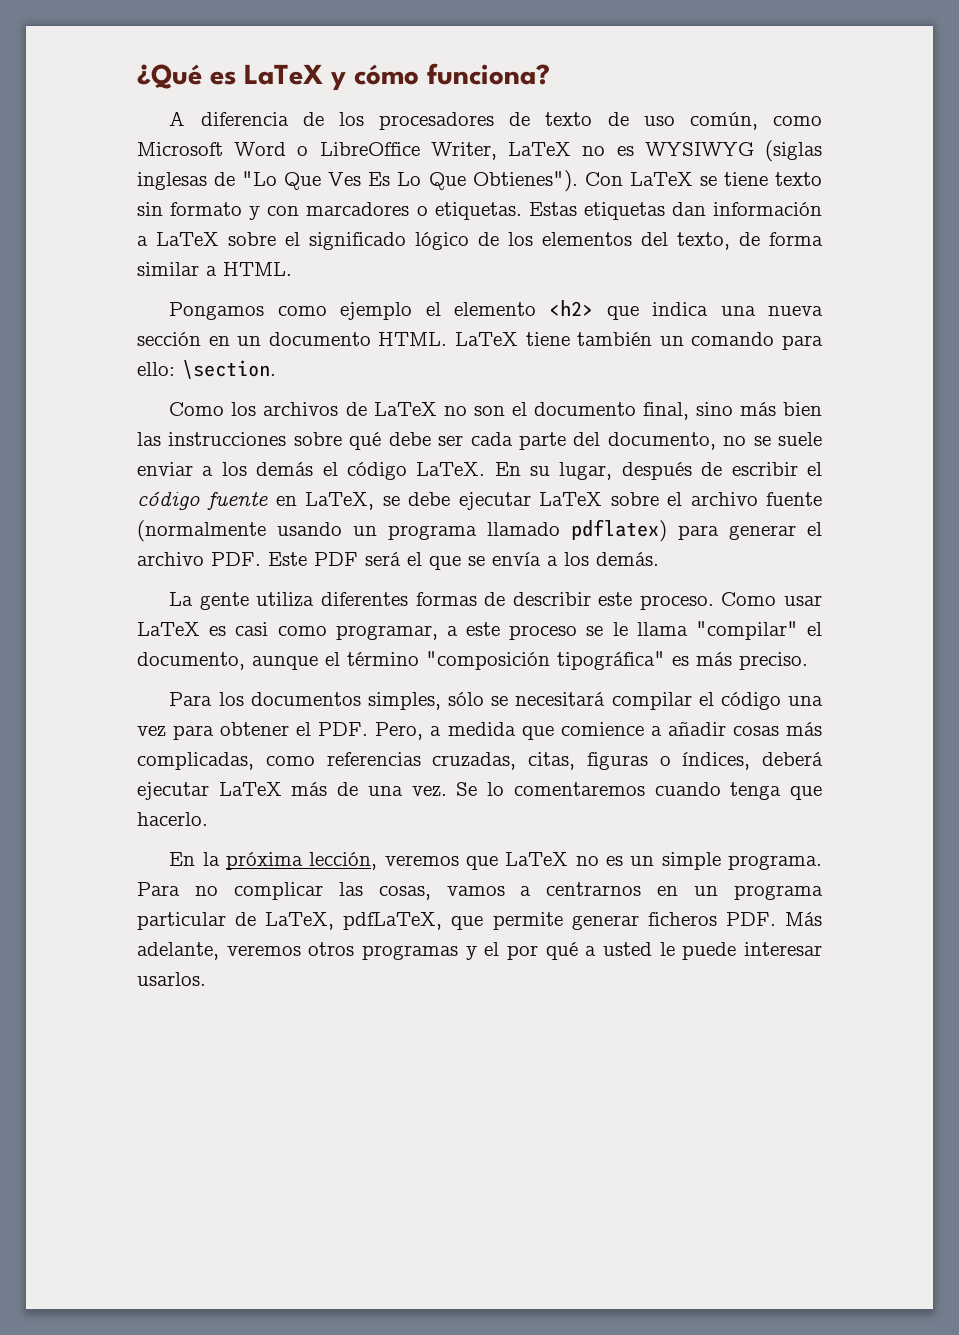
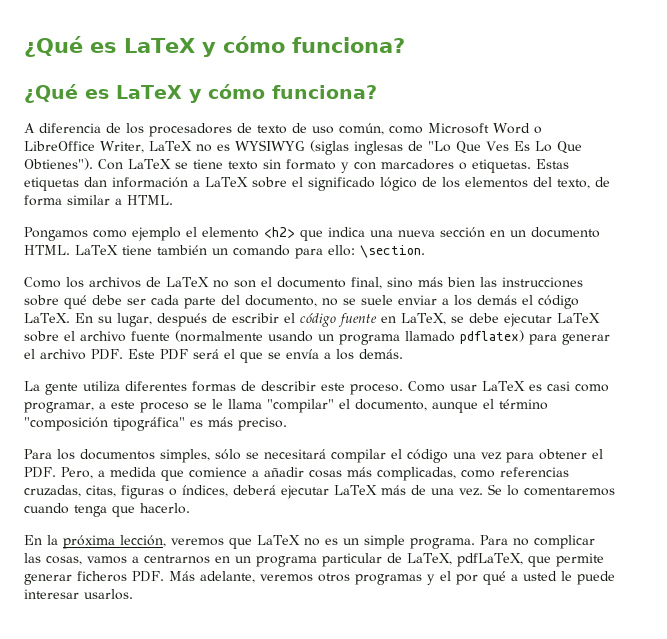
[137,63,550,91] ¿Qué es LaTeX y cómo funciona? -> [24,36,405,57] [24,84,377,103] ¿Qué es LaTeX y cómo funciona? // ¿Qué es LaTeX y cómo funciona?

